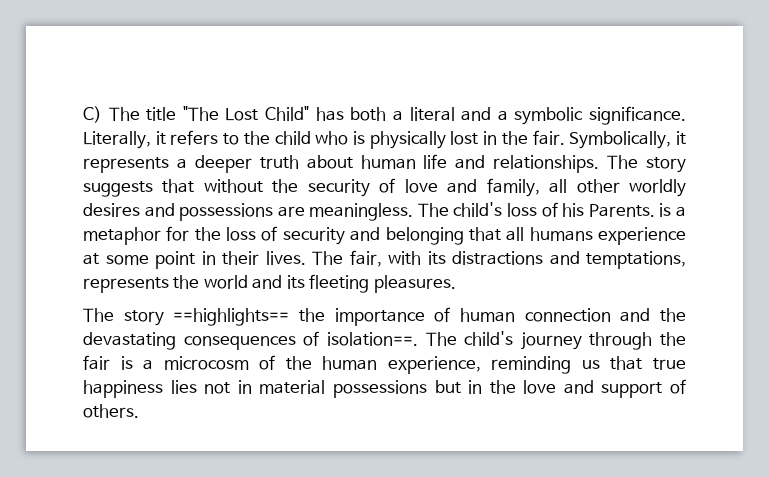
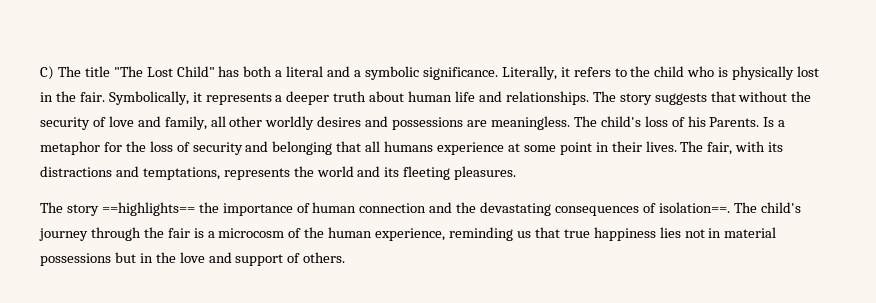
[659,203,672,217] is -> [763,117,775,127] Is

